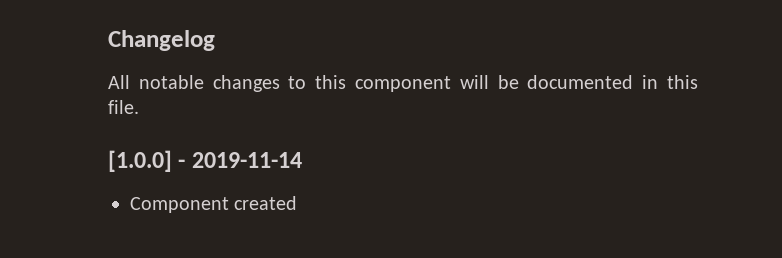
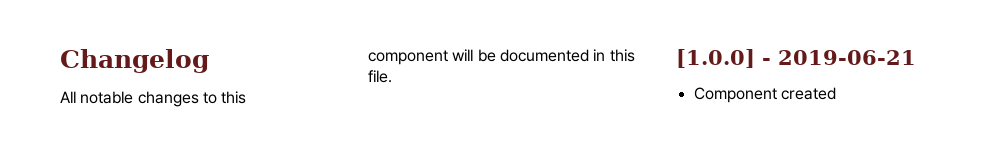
[191,152,302,168] 2019-11-14 -> [778,50,916,65] 2019-06-21

